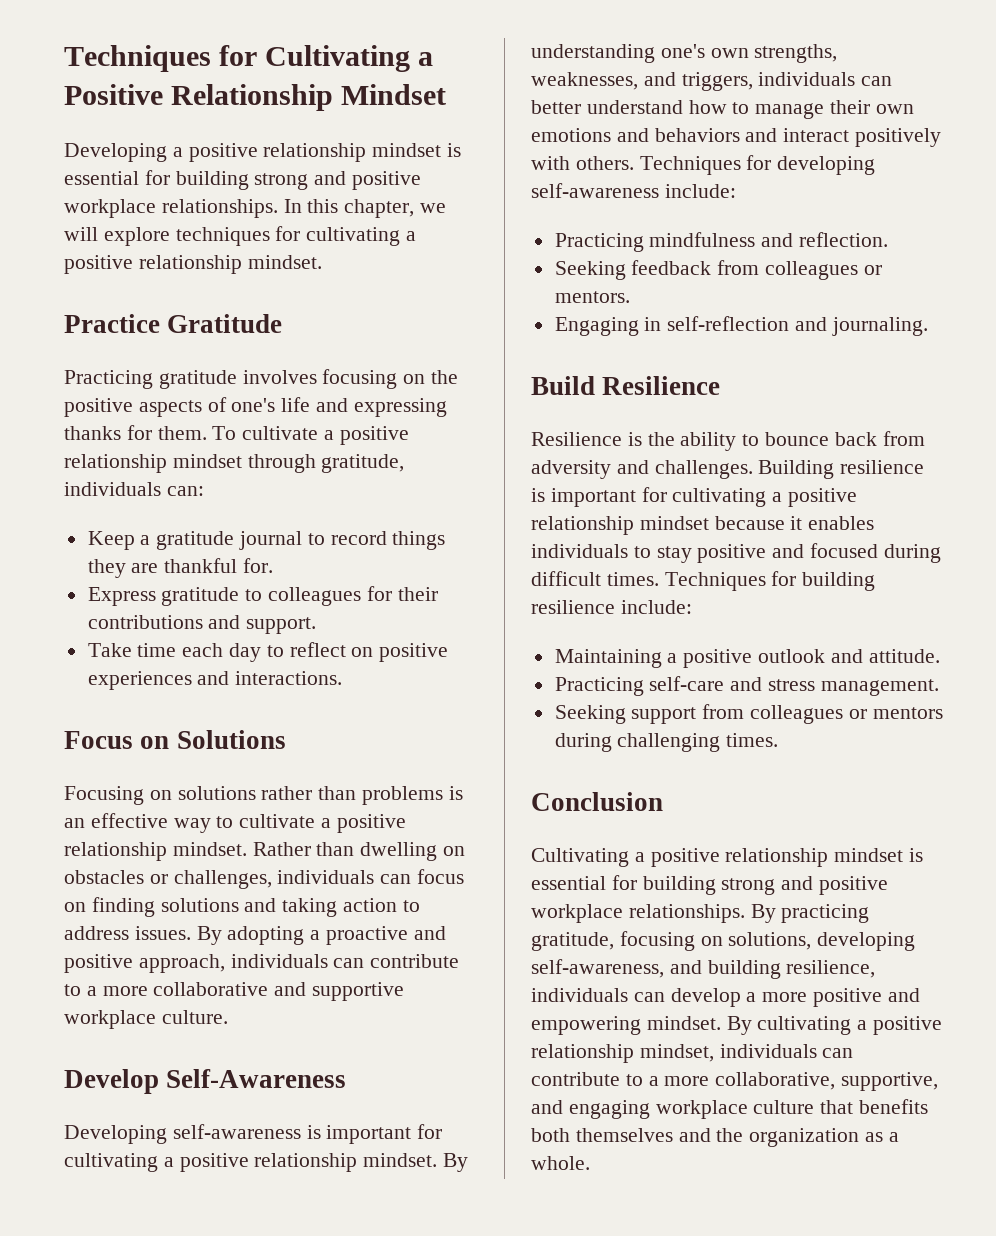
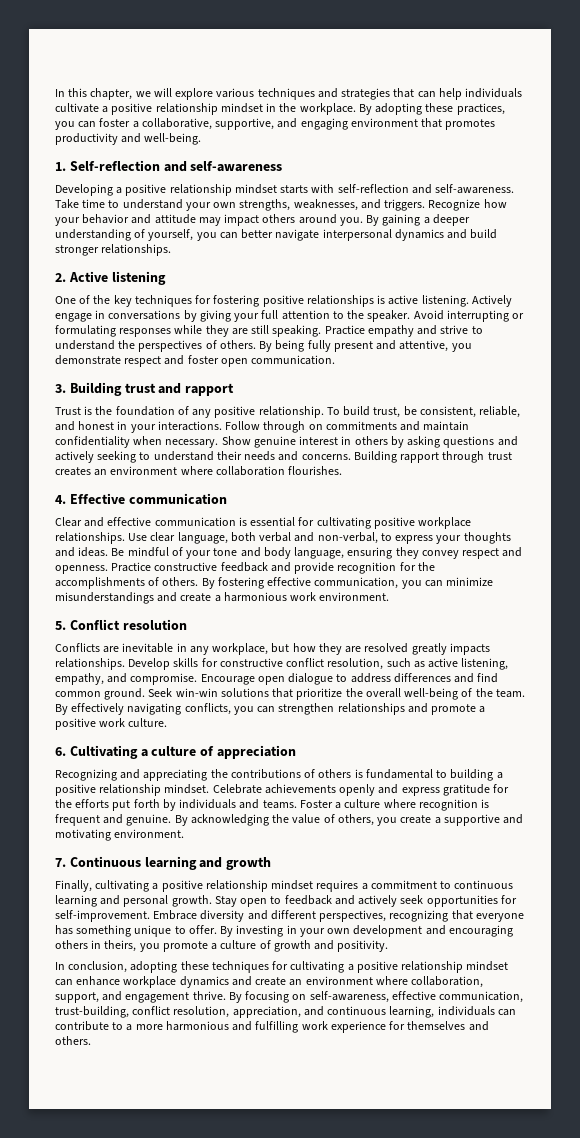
[64,45,434,72] [64,84,447,111] Techniques for Cultivating a Positive Relationship Mindset -> [55,88,523,100] [55,103,505,115] [55,118,496,130] [55,133,202,145] [55,160,283,172] In this chapter, we will explore various techniques and strategies that can help individuals cultivate a positive relationship mindset in the workplace. By adopting these practices, you can foster a collaborative, supportive, and engaging environment that promotes productivity and well-being. // 1. Self-reflection and self-awareness
[447,143,462,157] [64,170,422,190] [64,199,447,218] [64,227,170,246] is essential for building strong and positive workplace relationships. In this chapter, we will explore -> [280,184,515,194] [55,199,507,211] [55,214,470,226] [55,229,498,241] [55,244,172,256] [55,271,166,285] [55,295,512,307] [55,310,525,322] [55,325,483,337] [55,340,472,352] [55,355,336,367] [55,382,235,396] [55,406,521,418] [55,421,470,433] [55,436,518,448] [55,451,512,463] [55,466,343,476] [55,493,227,505] [55,517,472,529] [55,532,511,544] [55,547,523,559] [55,562,435,574] [55,577,494,589] [55,592,390,604] [55,619,187,630] [55,643,490,655] [55,658,509,670] [55,673,499,685] [55,688,525,700] [55,703,486,715] [55,718,168,730] [55,745,296,759] [55,769,503,781] [55,784,510,796] [55,799,490,811] [55,814,524,826] [55,829,185,841] [55,856,272,870] [55,880,514,892] [55,895,517,907] [55,910,524,922] [55,925,513,937] [55,940,389,952] [55,961,209,973] starts with self-reflection and self-awareness. Take time to understand your own strengths, weaknesses, and triggers. Recognize how your behavior and attitude may impact others around you. By gaining a deeper understanding of yourself, you can better navigate interpersonal dynamics and build stronger relationships. // 2. Active listening // One of the key techniques for fostering positive relationships is active listening. Actively engage in conversations by giving your full attention to the speaker. Avoid interrupting or formulating responses while they are still speaking. Practice empathy and strive to understand the perspectives of others. By being fully present and attentive, you demonstrate respect and foster open communication. // 3. Building trust and rapport // Trust is the foundation of any positive relationship. To build trust, be consistent, reliable, and honest in your interactions. Follow through on commitments and maintain confidentiality when necessary. Show genuine interest in others by asking questions and actively seeking to understand their needs and concerns. Building rapport through trust creates an environment where collaboration flourishes. // 4. Effective communication // Clear and effective communication is essential for cultivating positive workplace relationships. Use clear language, both verbal and non-verbal, to express your thoughts and ideas. Be mindful of your tone and body language, ensuring they convey respect and openness. Practice constructive feedback and provide recognition for the accomplishments of others. By fostering effective communication, you can minimize misunderstandings and create a harmonious work environment. // 5. Conflict resolution // Conflicts are inevitable in any workplace, but how they are resolved greatly impacts relationships. Develop skills for constructive conflict resolution, such as active listening, empathy, and compromise. Encourage open dialogue to address differences and find common ground. Seek win-win solutions that prioritize the overall well-being of the team. By effectively navigating conflicts, you can strengthen relationships and promote a positive work culture. // 6. Cultivating a culture of appreciation // Recognizing and appreciating the contributions of others is fundamental to building a positive relationship mindset. Celebrate achievements openly and express gratitude for the efforts put forth by individuals and teams. Foster a culture where recognition is frequent and genuine. By acknowledging the value of others, you create a supportive and motivating environment. // 7. Continuous learning and growth // Finally, cultivating a positive relationship mindset requires a commitment to continuous learning and personal growth. Stay open to feedback and actively seek opportunities for self-improvement. Embrace diversity and different perspectives, recognizing that everyone has something unique to offer. By investing in your own development and encouraging others in theirs, you promote a culture of growth and positivity. // In conclusion, adopting these
[247,255,322,269] [64,314,283,333] [64,369,459,389] [64,397,447,417] [64,425,409,445] [64,454,405,473] [64,482,204,496] [87,531,446,550] [87,558,274,578] [87,586,438,606] [87,615,317,634] [87,642,449,662] [87,671,343,690] [64,730,286,749] [64,786,463,805] [64,813,406,833] [64,842,466,861] [64,869,465,889] [64,897,420,917] [64,926,446,945] [64,954,460,973] [64,982,405,1001] [64,1010,228,1029] [64,1069,347,1094] [64,1124,443,1144] [64,1153,469,1172] [531,44,838,63] [531,72,893,91] [531,100,914,119] [531,128,942,147] [531,155,876,175] [531,183,736,198] [554,232,889,252] [554,260,882,280] [554,291,630,303] [554,316,928,336] [531,376,721,395] [531,431,925,451] [531,460,925,479] [531,487,858,507] [531,516,875,535] [531,543,941,563] [531,571,876,591] [531,600,692,614] [554,649,940,668] [554,676,939,696] [554,704,943,724] [554,733,779,752] [531,792,663,811] [531,848,924,867] [531,875,889,895] [531,904,870,923] [531,931,916,951] [531,959,876,979] [531,988,920,1007] [531,1016,943,1035] [531,1044,854,1063] [531,1072,939,1091] [531,1099,929,1119] [531,1128,899,1147] [531,1156,590,1170] mindset. // Practice Gratitude // Practicing gratitude involves focusing on the positive aspects of one's life and expressing thanks for them. To cultivate a positive relationship mindset through gratitude, individuals can: // Keep a gratitude journal to record things they are thankful for. // Express gratitude to colleagues for their contributions and support. // Take time each day to reflect on positive experiences and interactions. // Focus on Solutions // Focusing on solutions rather than problems is an effective way to cultivate a positive relationship mindset. Rather than dwelling on obstacles or challenges, individuals can focus on finding solutions and taking action to address issues. By adopting a proactive and positive approach, individuals can contribute to a more collaborative and supportive workplace culture. // Develop Self-Awareness // Developing self-awareness is important for cultivating a positive relationship mindset. By understanding one's own strengths, weaknesses, and triggers, individuals can better understand how to manage their own emotions and behaviors and interact positively with others. Techniques for developing self-awareness include: // Practicing mindfulness and reflection. // Seeking feedback from colleagues or mentors. // Engaging in self-reflection and journaling. // Build Resilience // Resilience is the ability to bounce back from adversity and challenges. Building resilience is important for cultivating a positive relationship mindset because it enables individuals to stay positive and focused during difficult times. Techniques for building resilience include: // Maintaining a positive outlook and attitude. // Practicing self-care and stress management. // Seeking support from colleagues or mentors during challenging times. // Conclusion // Cultivating a positive relationship mindset is essential for building strong and positive workplace relationships. By practicing gratitude, focusing on solutions, developing self-awareness, and building resilience, individuals can develop a more positive and empowering mindset. By cultivating a positive relationship mindset, individuals can contribute to a more collaborative, supportive, and engaging workplace culture that benefits both themselves and the organization as a whole. -> [466,961,509,971] [55,976,484,988] [55,991,524,1003] [55,1006,516,1018] [55,1021,489,1033] [55,1036,91,1045] mindset can enhance workplace dynamics and create an environment where collaboration, support, and engagement thrive. By focusing on self-awareness, effective communication, trust-building, conflict resolution, appreciation, and continuous learning, individuals can contribute to a more harmonious and fulfilling work experience for themselves and others.

